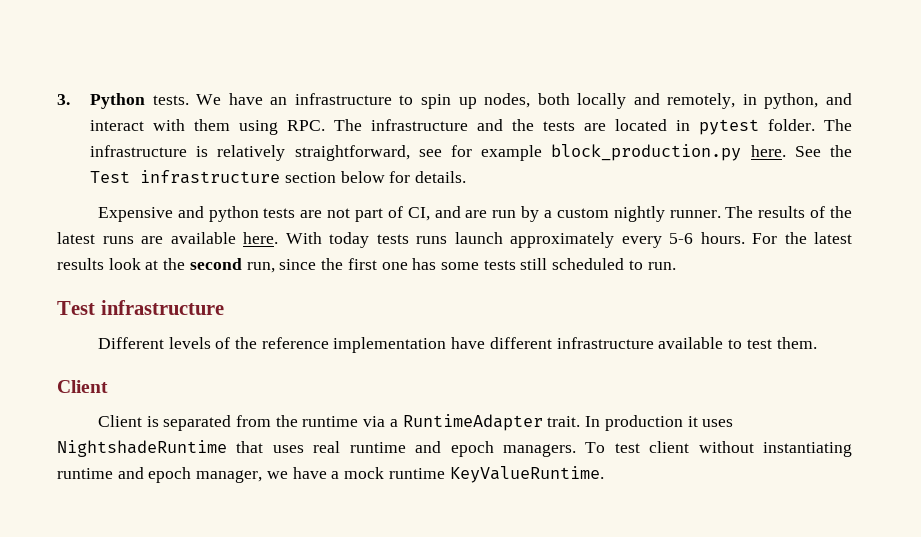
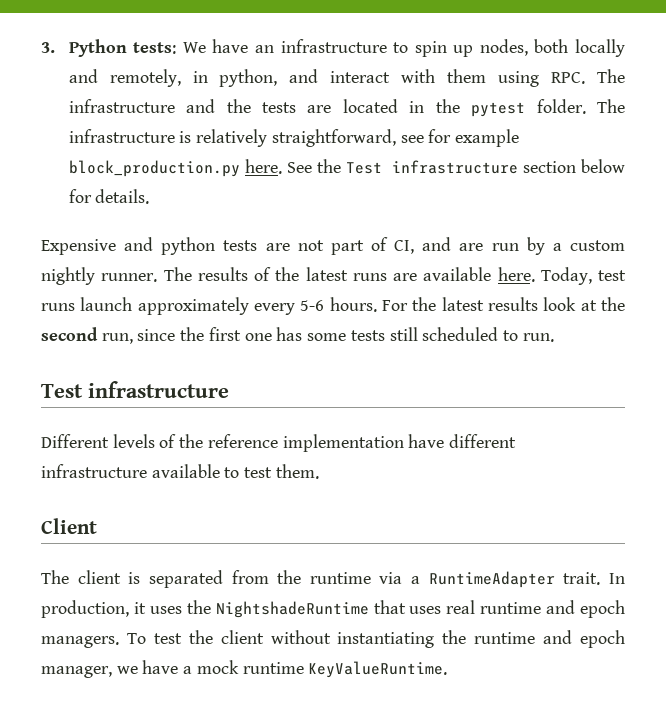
[152,95,189,105] tests. -> [133,42,177,54] tests:
(691, 125) none -> [435,99,460,113] the
[285,232,409,248] With today tests -> [540,267,626,285] Today, test
[97,415,142,427] Client -> [41,570,121,584] The client
[604,415,683,431] production -> [41,600,129,618] production,
(734, 423) none -> [186,600,211,614] the
(640, 448) none -> [188,630,213,644] the
(852, 449) none -> [442,630,467,644] the

